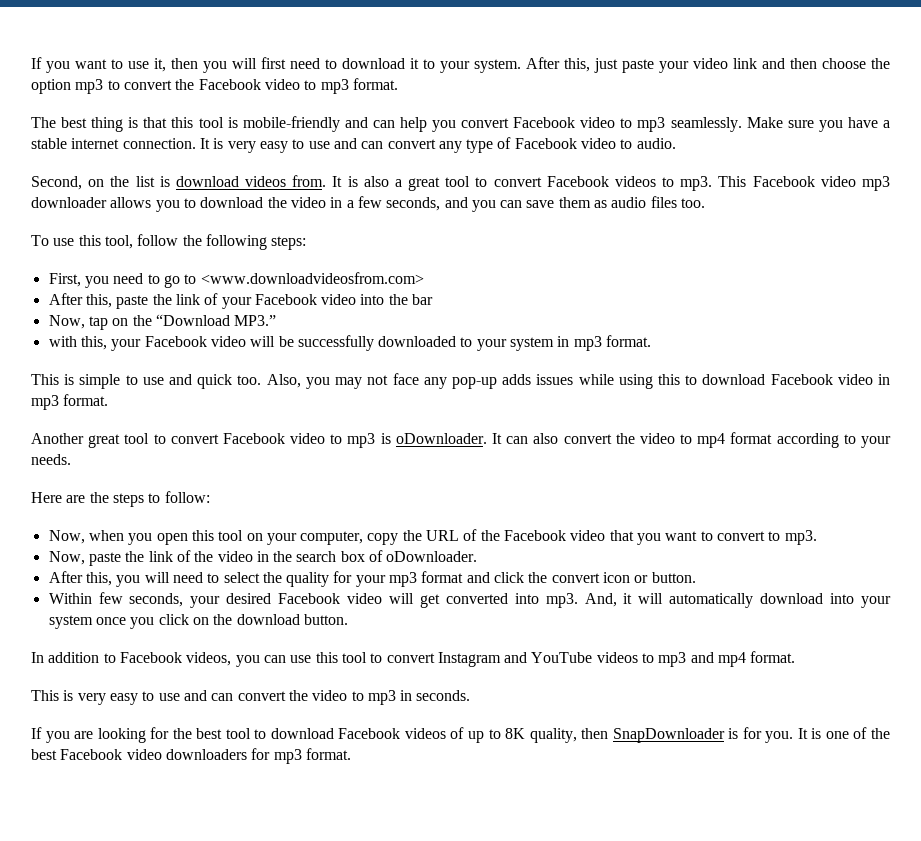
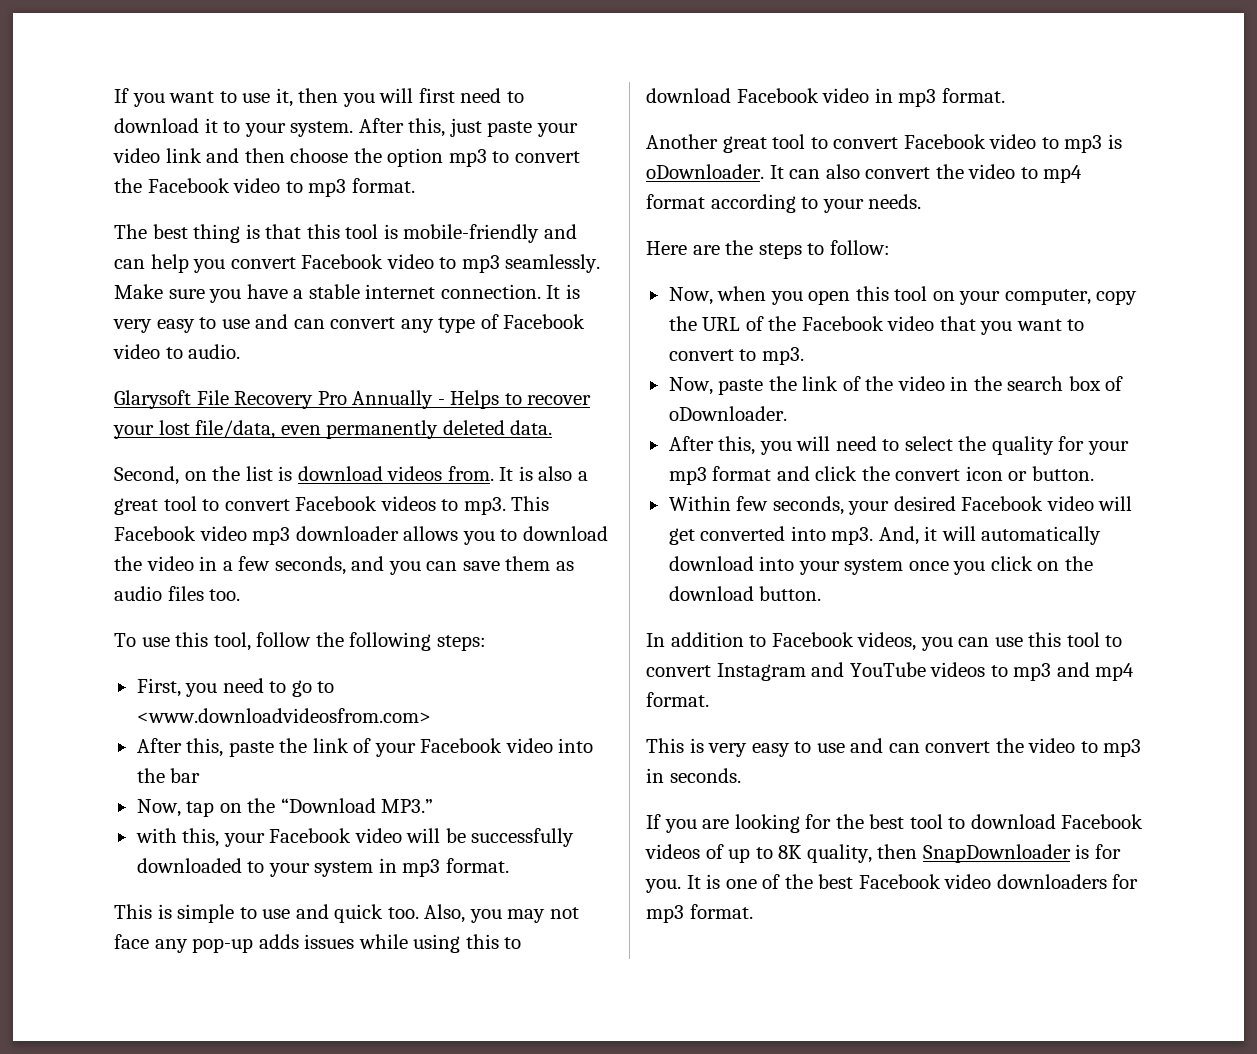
(676, 143) none -> [114,390,592,409] [113,420,553,439] // Glarysoft File Recovery Pro Annually - Helps to recover your lost file/data, even permanently deleted data.

